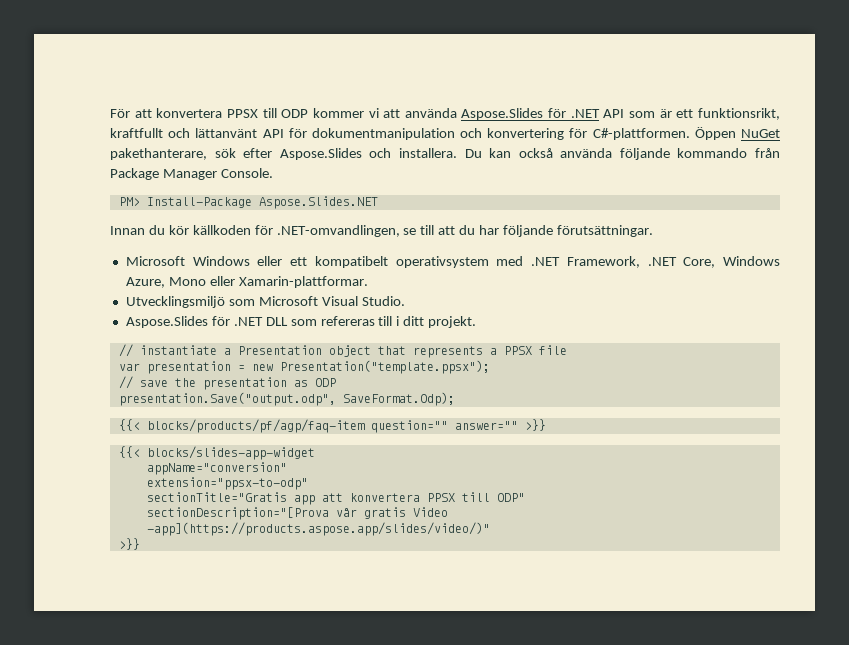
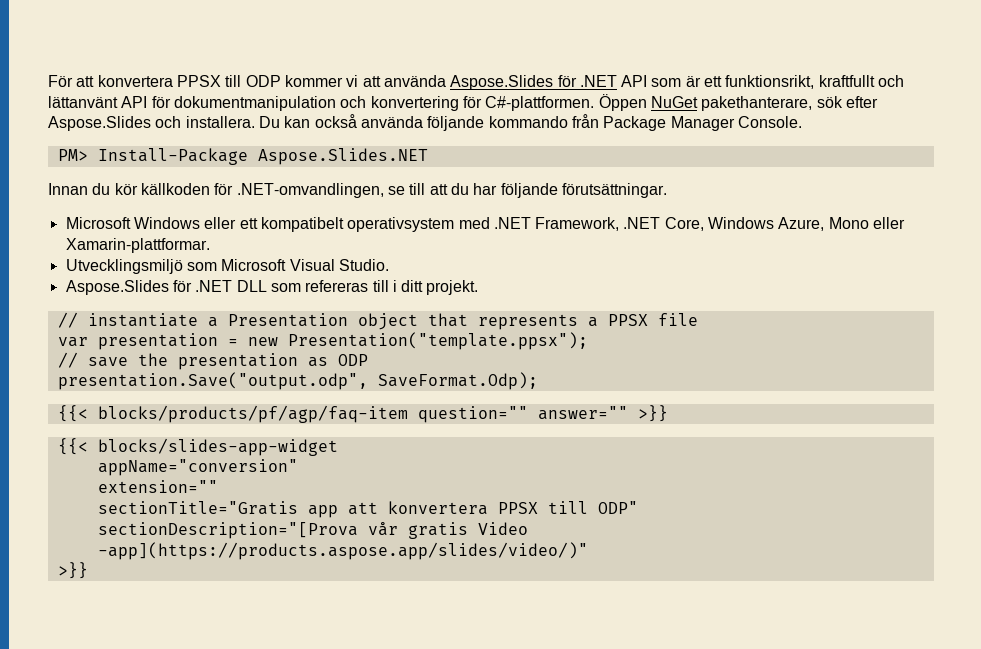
[146,477,308,490] extension="ppsx-to-odp" -> [97,480,218,493] extension=""

